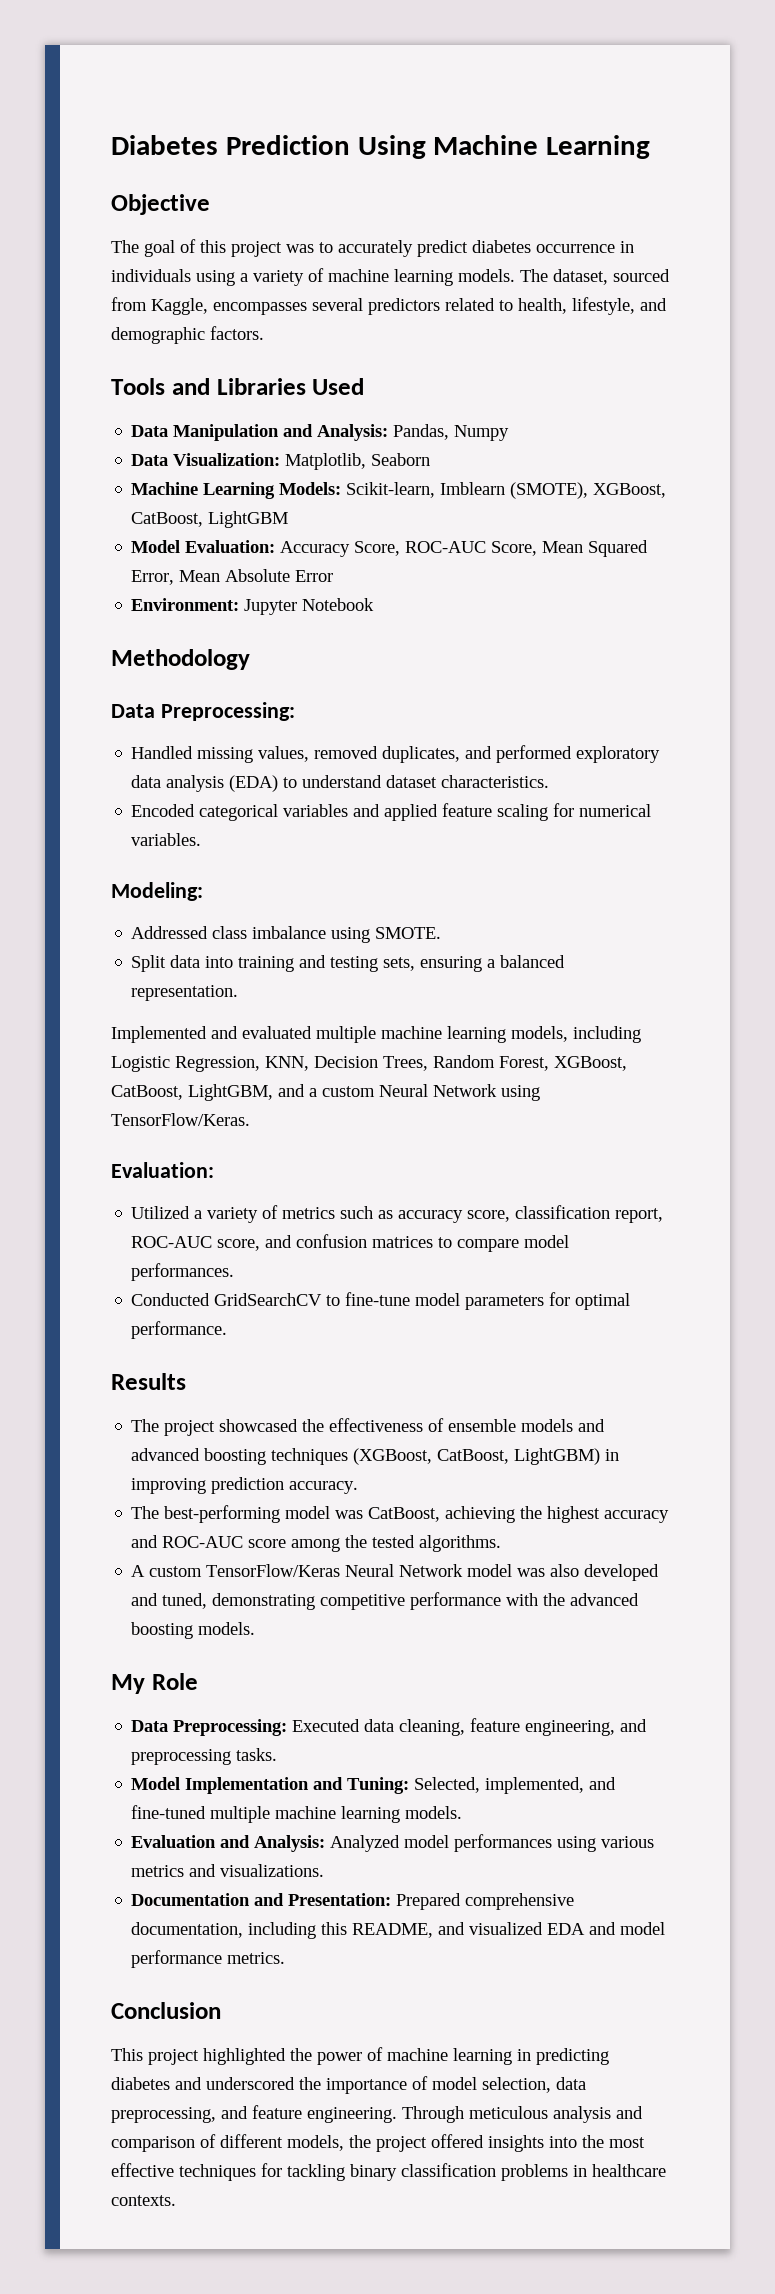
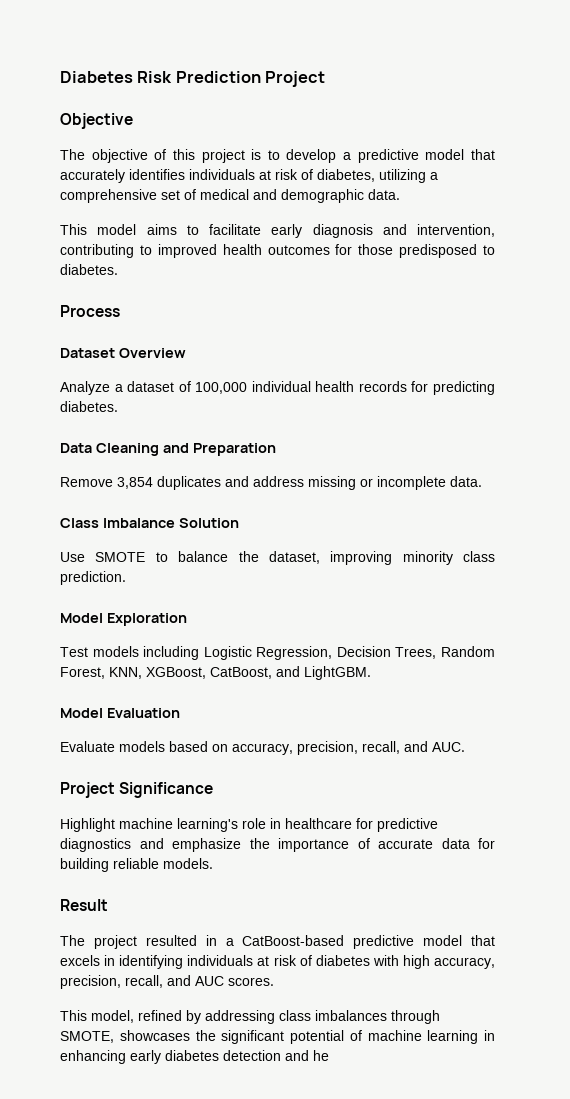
[225,135,651,159] Prediction Using Machine Learning -> [137,71,326,87] Risk Prediction Project
[144,240,175,257] goal -> [91,149,148,163] objective
[286,240,634,257] [111,268,670,286] [111,297,667,315] [111,326,264,344] [111,378,365,395] [131,424,510,441] [131,453,431,470] [131,482,667,499] [131,511,289,528] [131,540,649,557] [131,569,334,585] [131,598,375,615] [111,649,250,670] [111,702,295,721] [131,745,661,763] [131,775,550,792] [131,803,652,821] [131,833,202,846] [111,882,203,901] [131,926,442,943] [131,955,566,972] [131,985,239,1001] [111,1026,568,1043] was to accurately predict diabetes occurrence in individuals using a variety of machine learning models. The dataset, sourced from Kaggle, encompasses several predictors related to health, lifestyle, and demographic factors. // Tools and Libraries Used // Data Manipulation and Analysis: Pandas, Numpy // Data Visualization: Matplotlib, Seaborn // Machine Learning Models: Scikit-learn, Imblearn (SMOTE), XGBoost, CatBoost, LightGBM // Model Evaluation: Accuracy Score, ROC-AUC Score, Mean Squared Error, Mean Absolute Error // Environment: Jupyter Notebook // Methodology // Data Preprocessing: // Handled missing values, removed duplicates, and performed exploratory data analysis (EDA) to understand dataset characteristics. // Encoded categorical variables and applied feature scaling for numerical variables. // Modeling: // Addressed class imbalance using SMOTE. // Split data into training and testing sets, ensuring a balanced representation. // Implemented and evaluated multiple machine learning models, -> [251,149,495,163] [60,169,438,183] [60,189,400,203] [60,224,495,238] [60,244,495,258] [60,264,118,275] [60,305,120,317] [60,348,186,358] [60,381,495,395] [60,401,118,412] [60,443,276,456] [60,476,482,490] [60,518,239,528] [60,551,495,565] [60,571,126,585] [60,613,187,626] [60,646,139,657] is to develop a predictive model that accurately identifies individuals at risk of diabetes, utilizing a comprehensive set of medical and demographic data. // This model aims to facilitate early diagnosis and intervention, contributing to improved health outcomes for those predisposed to diabetes. // Process // Dataset Overview // Analyze a dataset of 100,000 individual health records for predicting diabetes. // Data Cleaning and Preparation // Remove 3,854 duplicates and address missing or incomplete data. // Class Imbalance Solution // Use SMOTE to balance the dataset, improving minority class prediction. // Model Exploration // Test models
[265,1056,309,1071] KNN, -> (333, 653) none
[554,1056,627,1071] [111,1084,540,1101] [111,1113,250,1126] [111,1162,214,1178] [131,1205,664,1223] [131,1234,570,1252] [131,1263,235,1281] [131,1292,631,1310] [131,1321,228,1339] [111,1373,186,1390] [131,1418,606,1436] [131,1448,620,1465] [131,1477,359,1494] [131,1505,670,1523] [131,1535,502,1552] [131,1564,660,1581] [131,1592,640,1610] [131,1622,256,1639] [111,1673,198,1694] [131,1718,648,1736] [131,1748,278,1765] [131,1777,617,1794] [131,1805,463,1823] [131,1834,655,1852] [131,1864,325,1877] [131,1893,575,1910] [131,1922,666,1939] [131,1950,286,1968] [111,2002,221,2019] [111,2047,609,2065] [111,2076,586,2094] [111,2105,643,2123] [111,2134,645,2152] [111,2163,666,2181] [111,2195,176,2206] XGBoost, CatBoost, LightGBM, and a custom Neural Network using TensorFlow/Keras. // Evaluation: // Utilized a variety of metrics such as accuracy score, classification report, ROC-AUC score, and confusion matrices to compare model performances. // Conducted GridSearchCV to fine-tune model parameters for optimal performance. // Results // The project showcased the effectiveness of ensemble models and advanced boosting techniques (XGBoost, CatBoost, LightGBM) in improving prediction accuracy. // The best-performing model was CatBoost, achieving the highest accuracy and ROC-AUC score among the tested algorithms. // A custom TensorFlow/Keras Neural Network model was also developed and tuned, demonstrating competitive performance with the advanced boosting models. // My Role // Data Preprocessing: Executed data cleaning, feature engineering, and preprocessing tasks. // Model Implementation and Tuning: Selected, implemented, and fine-tuned multiple machine learning models. // Evaluation and Analysis: Analyzed model performances using various metrics and visualizations. // Documentation and Presentation: Prepared comprehensive documentation, including this README, and visualized EDA and model performance metrics. // Conclusion // This project highlighted the power of machine learning in predicting diabetes and underscored the importance of model selection, data preprocessing, and feature engineering. Through meticulous analysis and comparison of different models, the project offered insights into the most effective techniques for tackling binary classification problems in healthcare contexts. -> [109,666,371,680] [60,708,180,718] [60,741,465,755] [60,782,214,798] [60,818,438,832] [60,838,495,852] [60,858,213,872] [60,899,108,911] [60,935,495,949] [60,955,496,969] [60,975,274,989] [60,1010,440,1024] [60,1030,495,1044] [60,1050,329,1064] KNN, XGBoost, CatBoost, and LightGBM. // Model Evaluation // Evaluate models based on accuracy, precision, recall, and AUC. // Project Significance // Highlight machine learning's role in healthcare for predictive diagnostics and emphasize the importance of accurate data for building reliable models. // Result // The project resulted in a CatBoost-based predictive model that excels in identifying individuals at risk of diabetes with high accuracy, precision, recall, and AUC scores. // This model, refined by addressing class imbalances through SMOTE, showcases the significant potential of machine learning in enhancing early diabetes detection and he

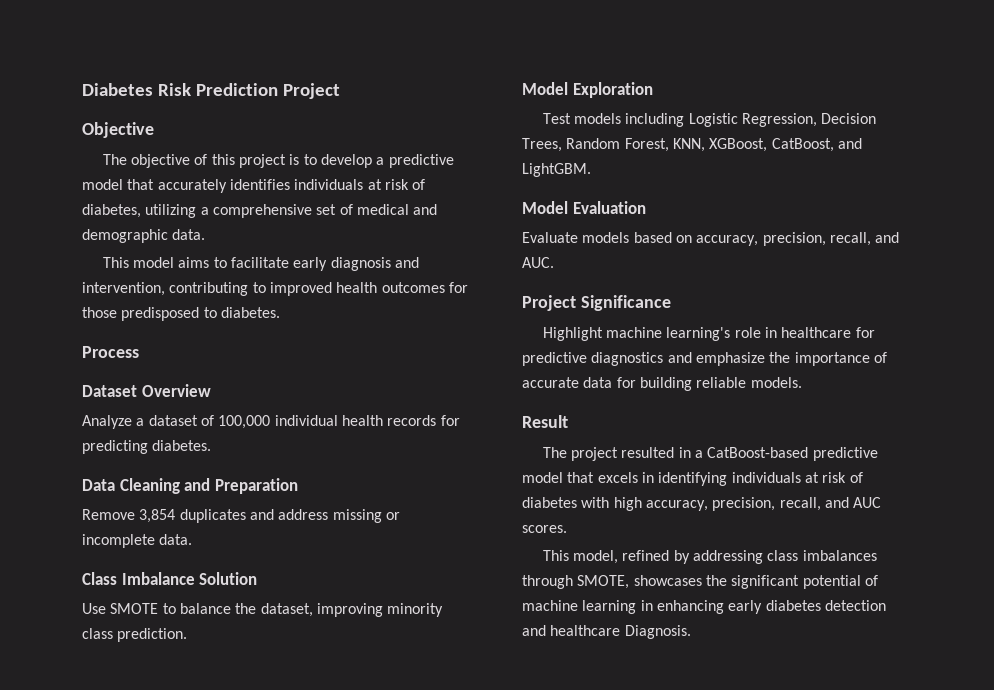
[313,1050,329,1061] he -> [550,625,691,639] healthcare Diagnosis.

